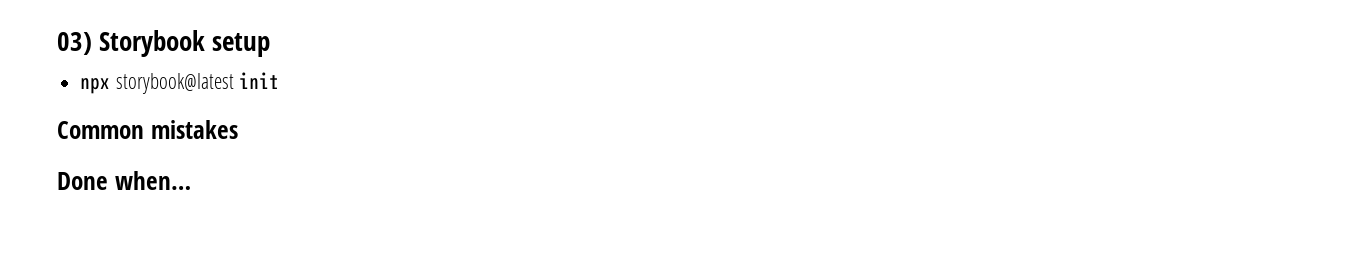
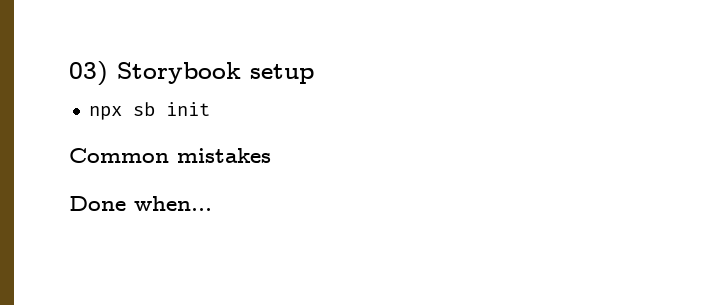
[115,73,234,94] storybook@latest -> [132,102,155,116] sb

